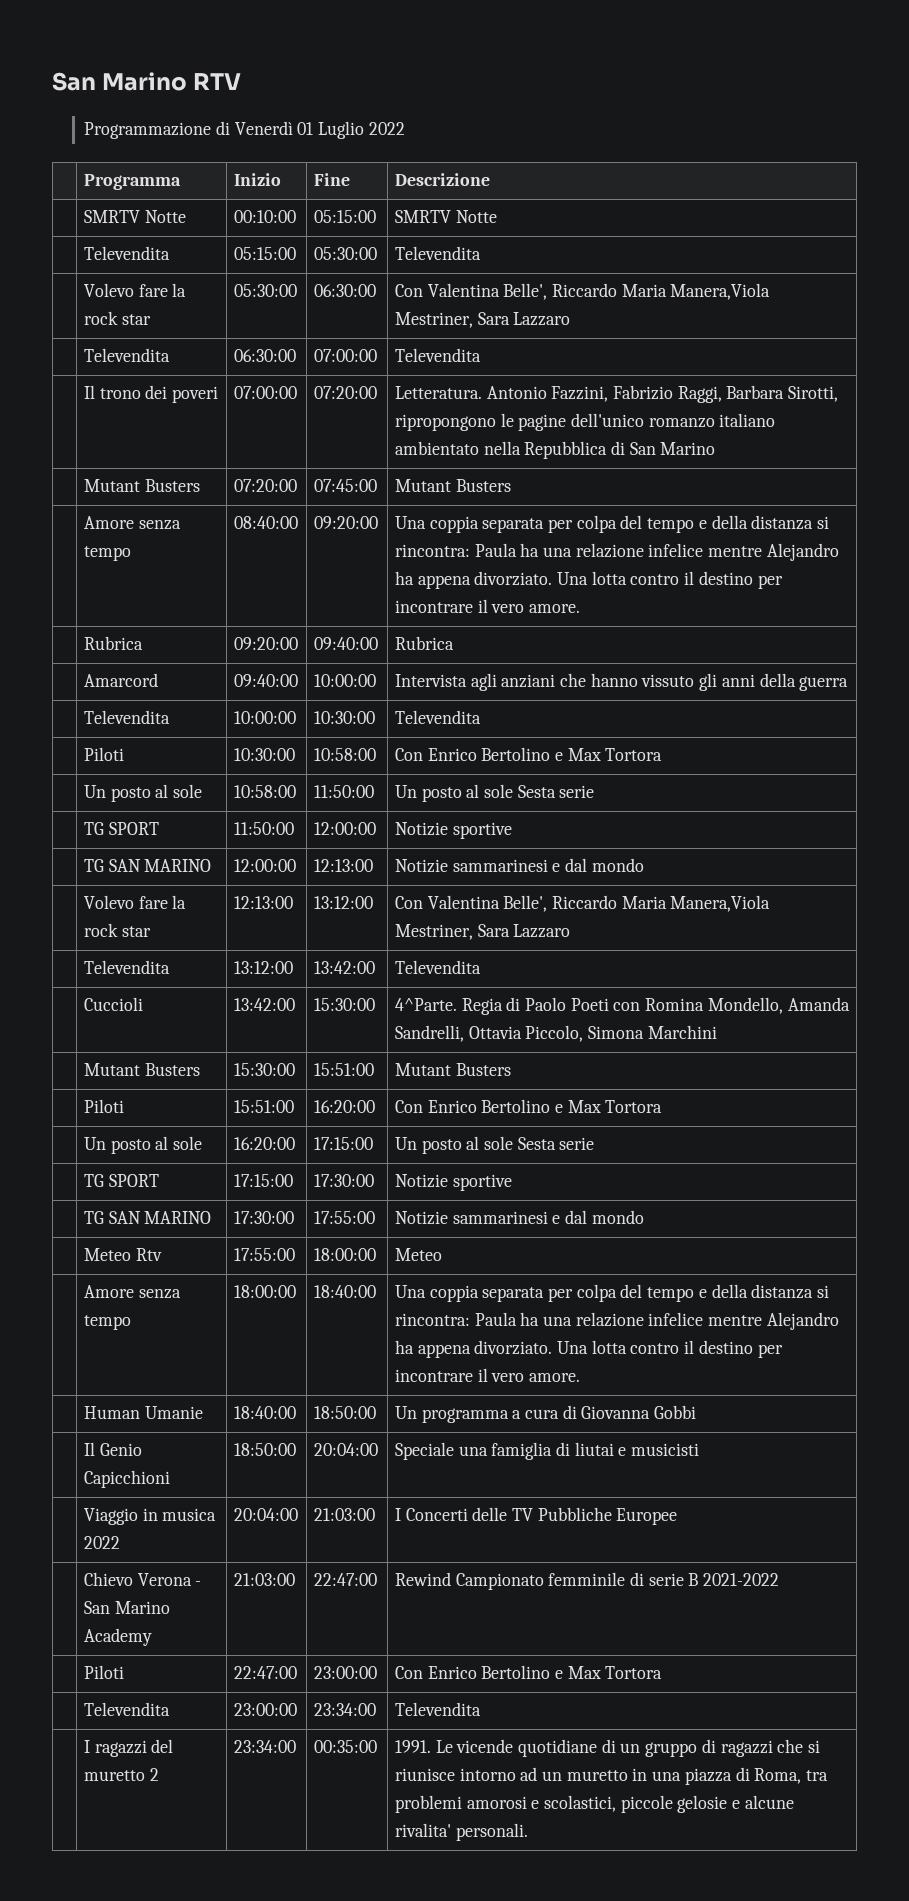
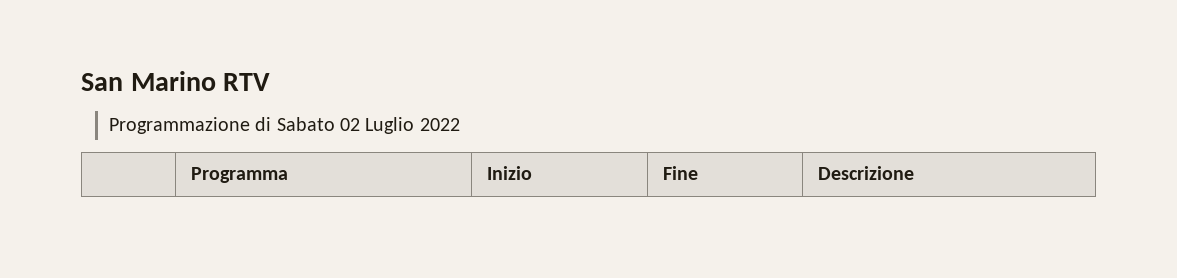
[234,121,314,135] Venerdì 01 -> [276,117,360,131] Sabato 02
[83,210,186,223] [233,210,296,223] [313,210,376,223] [394,210,497,223] [83,246,170,260] [233,247,296,260] [313,247,377,260] [394,246,481,260] [83,283,187,297] [83,311,151,325] [233,284,297,297] [313,284,376,297] [394,283,771,300] [394,312,571,328] [83,348,170,362] [233,349,296,362] [313,349,377,362] [394,348,481,362] [83,385,218,403] [233,386,297,399] [313,386,377,399] [394,385,839,403] [394,413,776,431] [394,441,716,459] [83,479,200,492] [233,479,297,492] [313,479,377,492] [394,479,511,492] [83,516,181,530] [83,546,131,561] [233,516,298,529] [313,516,378,529] [394,515,830,533] [394,543,839,561] [394,571,783,589] [394,599,580,613] [83,636,143,650] [233,637,298,650] [313,637,378,650] [394,636,454,650] [83,673,158,687] [233,674,298,687] [313,674,376,687] [394,673,849,691] [83,710,170,724] [233,711,296,724] [313,711,375,724] [394,710,481,724] [83,747,124,761] [233,748,295,761] [313,748,376,761] [394,747,663,761] [83,784,202,802] [233,785,296,798] [313,785,374,798] [394,784,595,802] [83,822,159,835] [233,822,294,835] [313,822,376,835] [394,822,512,839] [83,859,212,872] [233,859,296,872] [313,859,373,872] [394,858,644,873] [83,895,187,909] [83,923,151,937] [233,896,293,909] [313,896,373,909] [394,895,771,912] [394,924,571,940] [83,960,170,974] [233,961,293,974] [313,961,375,974] [394,960,481,974] [83,997,143,1011] [233,998,295,1011] [313,998,375,1011] [394,997,850,1015] [394,1025,717,1042] [83,1063,200,1076] [233,1063,295,1076] [313,1063,374,1076] [394,1063,511,1076] [83,1099,124,1113] [233,1100,294,1113] [313,1100,375,1113] [394,1099,663,1113] [83,1136,202,1154] [233,1137,295,1150] [313,1137,373,1150] [394,1136,595,1154] [83,1174,159,1187] [233,1174,293,1187] [313,1174,374,1187] [394,1174,512,1191] [83,1211,212,1224] [233,1211,294,1224] [313,1211,375,1224] [394,1210,644,1225] [83,1248,162,1261] [233,1248,295,1261] [313,1248,376,1261] [394,1248,442,1261] [83,1285,181,1299] [83,1315,131,1330] [233,1285,296,1298] [313,1285,376,1298] [394,1284,830,1302] [394,1312,839,1330] [394,1340,783,1358] [394,1368,580,1382] [83,1406,203,1419] [233,1406,296,1419] [313,1406,376,1419] [394,1405,697,1423] [83,1442,142,1456] [83,1470,170,1488] [233,1443,296,1456] [313,1443,378,1456] [394,1442,700,1460] [83,1508,217,1525] [83,1536,120,1549] [233,1508,298,1521] [313,1508,375,1521] [394,1507,678,1525] [83,1572,202,1586] [83,1601,170,1614] [83,1628,152,1646] [233,1573,295,1586] [313,1573,377,1586] [394,1572,780,1590] [83,1665,124,1679] [233,1666,297,1679] [313,1666,377,1679] [394,1665,663,1679] [83,1702,170,1716] [233,1703,297,1716] [313,1703,376,1716] [394,1702,481,1716] [83,1739,174,1757] [83,1768,159,1781] [233,1740,296,1753] [313,1740,377,1753] [394,1739,821,1757] [394,1767,829,1785] [394,1795,794,1813] [394,1823,528,1841] // | SMRTV Notte | 00:10:00 | 05:15:00 | SMRTV Notte // | Televendita | 05:15:00 | 05:30:00 | Televendita // | Volevo fare la rock star | 05:30:00 | 06:30:00 | Con Valentina Belle', Riccardo Maria Manera,Viola Mestriner, Sara Lazzaro // | Televendita | 06:30:00 | 07:00:00 | Televendita // | Il trono dei poveri | 07:00:00 | 07:20:00 | Letteratura. Antonio Fazzini, Fabrizio Raggi, Barbara Sirotti, ripropongono le pagine dell'unico romanzo italiano ambientato nella Repubblica di San Marino // | Mutant Busters | 07:20:00 | 07:45:00 | Mutant Busters // | Amore senza tempo | 08:40:00 | 09:20:00 | Una coppia separata per colpa del tempo e della distanza si rincontra: Paula ha una relazione infelice mentre Alejandro ha appena divorziato. Una lotta contro il destino per incontrare il vero amore. // | Rubrica | 09:20:00 | 09:40:00 | Rubrica // | Amarcord | 09:40:00 | 10:00:00 | Intervista agli anziani che hanno vissuto gli anni della guerra // | Televendita | 10:00:00 | 10:30:00 | Televendita // | Piloti | 10:30:00 | 10:58:00 | Con Enrico Bertolino e Max Tortora // | Un posto al sole | 10:58:00 | 11:50:00 | Un posto al sole Sesta serie // | TG SPORT | 11:50:00 | 12:00:00 | Notizie sportive // | TG SAN MARINO | 12:00:00 | 12:13:00 | Notizie sammarinesi e dal mondo // | Volevo fare la rock star | 12:13:00 | 13:12:00 | Con Valentina Belle', Riccardo Maria Manera,Viola Mestriner, Sara Lazzaro // | Televendita | 13:12:00 | 13:42:00 | Televendita // | Cuccioli | 13:42:00 | 15:30:00 | 4^Parte. Regia di Paolo Poeti con Romina Mondello, Amanda Sandrelli, Ottavia Piccolo, Simona Marchini // | Mutant Busters | 15:30:00 | 15:51:00 | Mutant Busters // | Piloti | 15:51:00 | 16:20:00 | Con Enrico Bertolino e Max Tortora // | Un posto al sole | 16:20:00 | 17:15:00 | Un posto al sole Sesta serie // | TG SPORT | 17:15:00 | 17:30:00 | Notizie sportive // | TG SAN MARINO | 17:30:00 | 17:55:00 | Notizie sammarinesi e dal mondo // | Meteo Rtv | 17:55:00 | 18:00:00 | Meteo // | Amore senza tempo | 18:00:00 | 18:40:00 | Una coppia separata per colpa del tempo e della distanza si rincontra: Paula ha una relazione infelice mentre Alejandro ha appena divorziato. Una lotta contro il destino per incontrare il vero amore. // | Human Umanie | 18:40:00 | 18:50:00 | Un programma a cura di Giovanna Gobbi // | Il Genio Capicchioni | 18:50:00 | 20:04:00 | Speciale una famiglia di liutai e musicisti // | Viaggio in musica 2022 | 20:04:00 | 21:03:00 | I Concerti delle TV Pubbliche Europee // | Chievo Verona - San Marino Academy | 21:03:00 | 22:47:00 | Rewind Campionato femminile di serie B 2021-2022 // | Piloti | 22:47:00 | 23:00:00 | Con Enrico Bertolino e Max Tortora // | Televendita | 23:00:00 | 23:34:00 | Televendita // | I ragazzi del muretto 2 | 23:34:00 | 00:35:00 | 1991. Le vicende quotidiane di un gruppo di ragazzi che si riunisce intorno ad un muretto in una piazza di Roma, tra problemi amorosi e scolastici, piccole gelosie e alcune rivalita' personali. -> (914, 173) none

